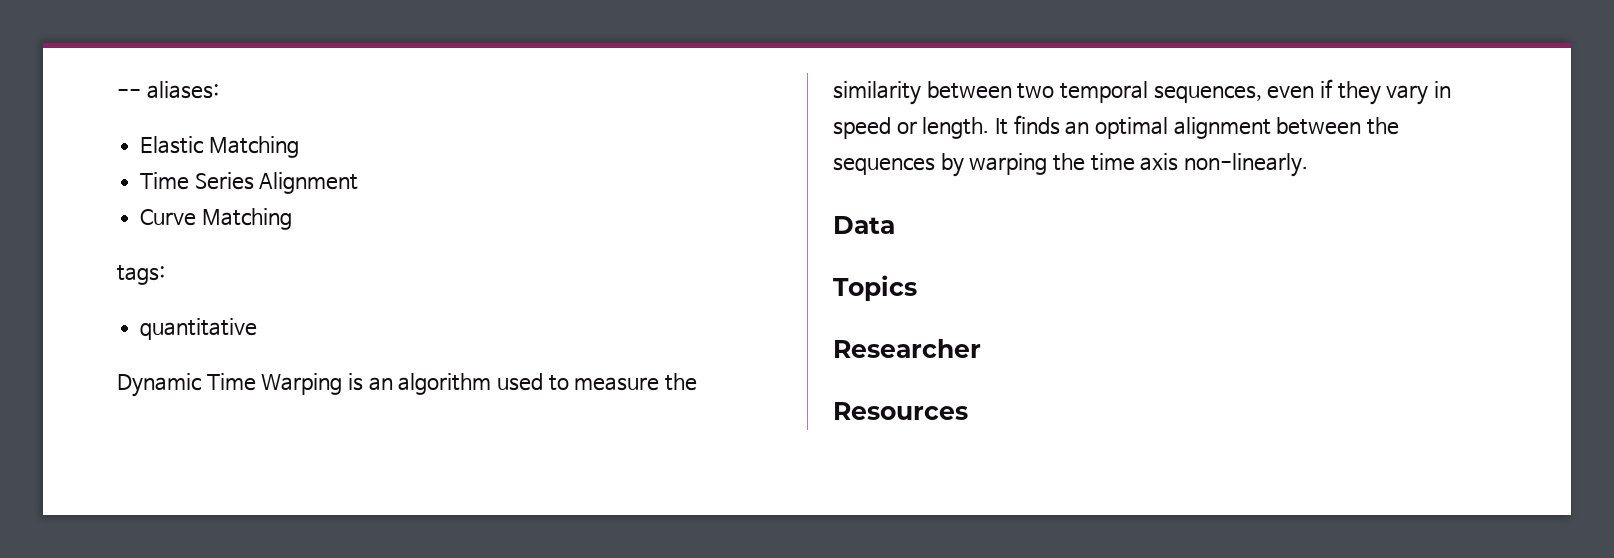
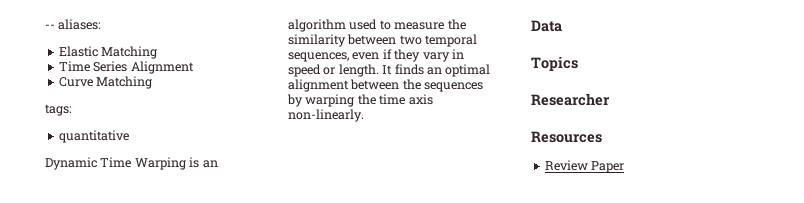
(968, 411) none -> [544,160,625,173] // Review Paper

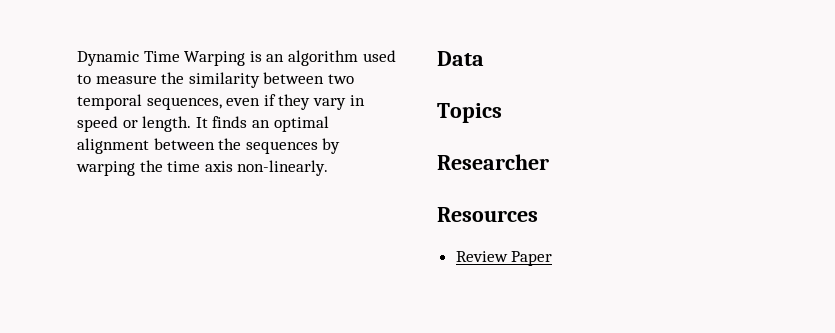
[45,19,102,30] [58,46,158,59] [58,61,194,74] [58,76,153,89] [45,104,72,116] [58,130,129,143] -- aliases: // Elastic Matching // Time Series Alignment // Curve Matching // tags: // quantitative // -> (77, 58) none

